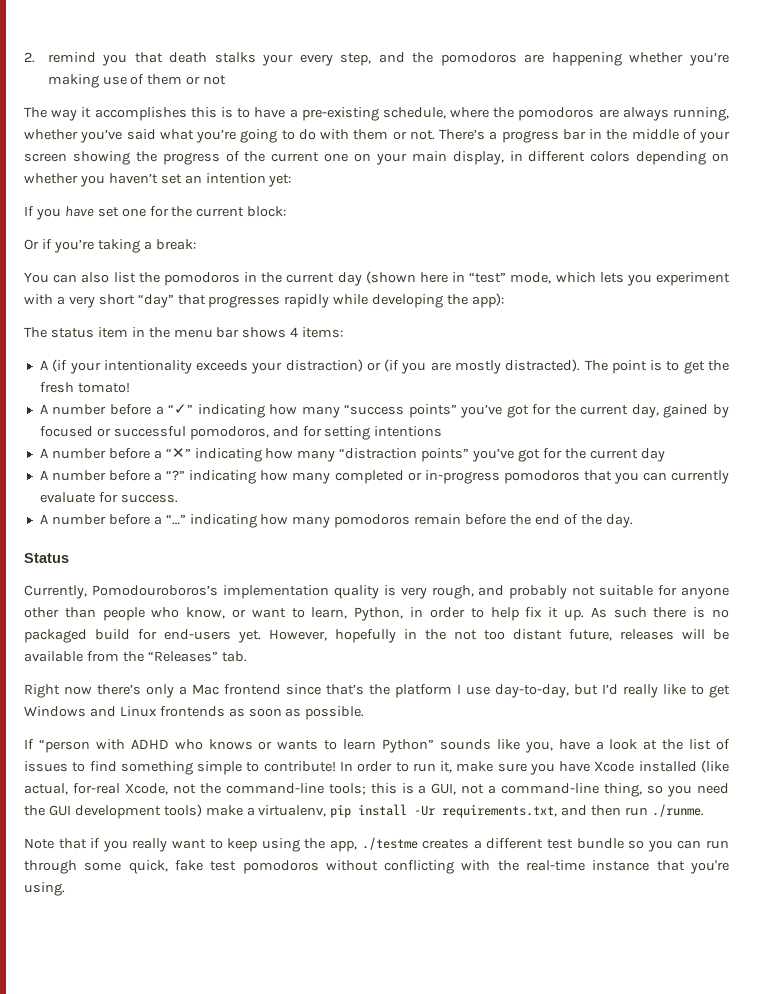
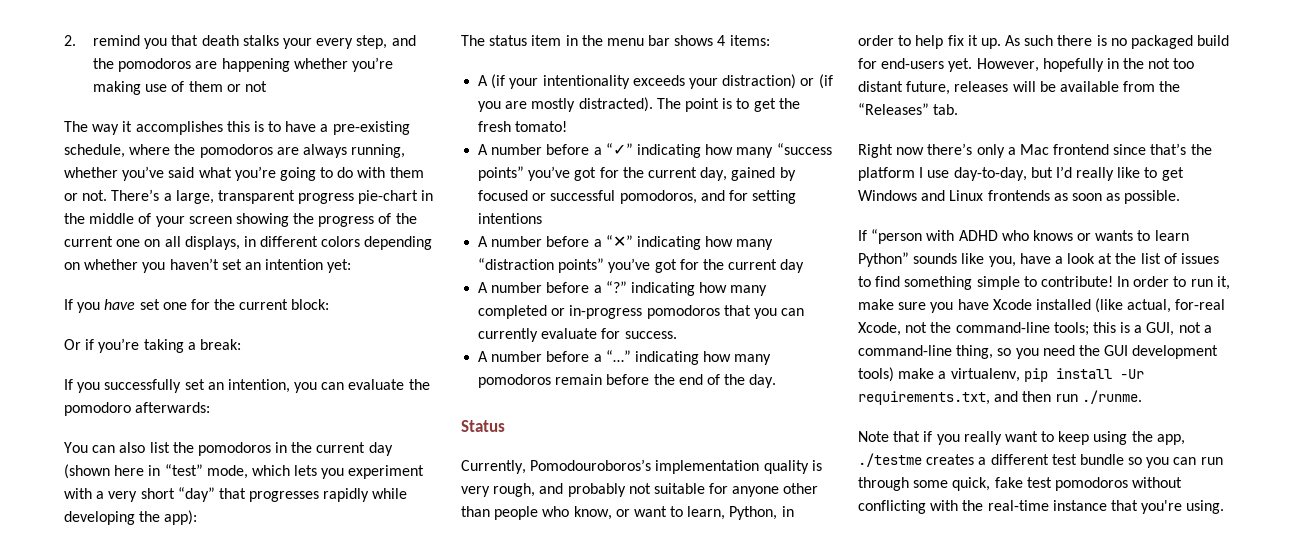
[501,129,586,143] progress bar -> [175,190,419,204] large, transparent progress pie-chart
[375,151,504,165] your main display, -> [164,236,240,250] all displays,
(196, 244) none -> [64,379,430,393] [64,402,211,416] // If you successfully set an intention, you can evaluate the pomodoro afterwards:

